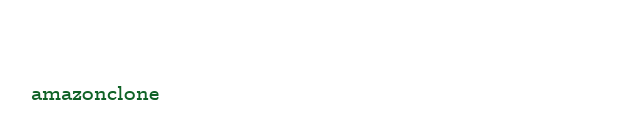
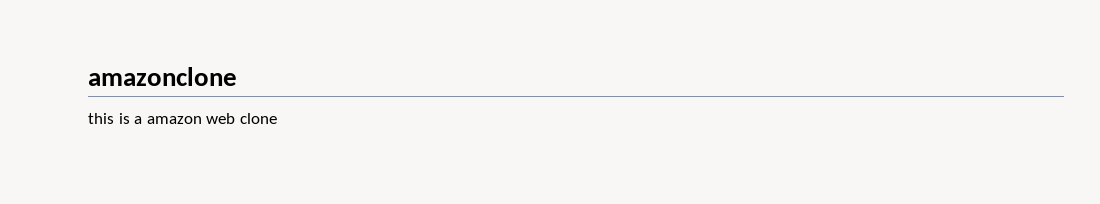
(159, 93) none -> [88,113,277,124] // this is a amazon web clone

